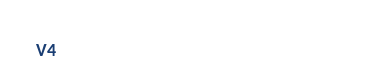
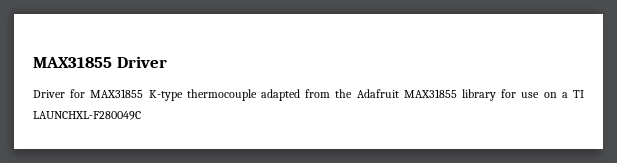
[36,44,56,56] V4 -> [33,56,167,68] [33,89,584,101] [33,111,141,120] MAX31855 Driver // Driver for MAX31855 K-type thermocouple adapted from the Adafruit MAX31855 library for use on a TI LAUNCHXL-F280049C

